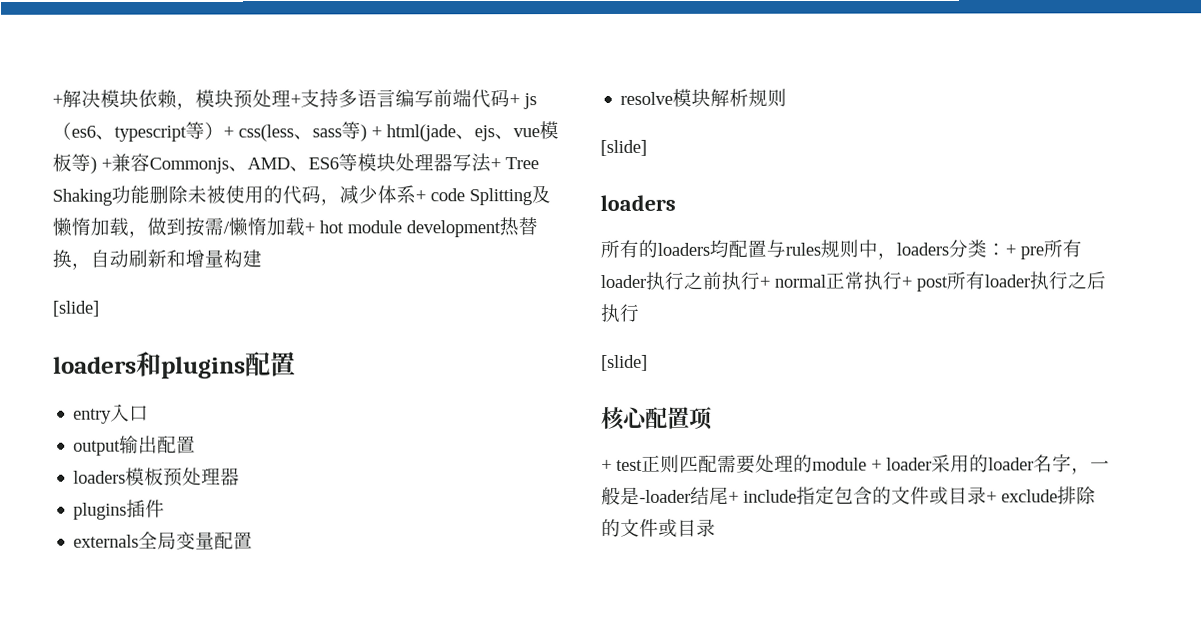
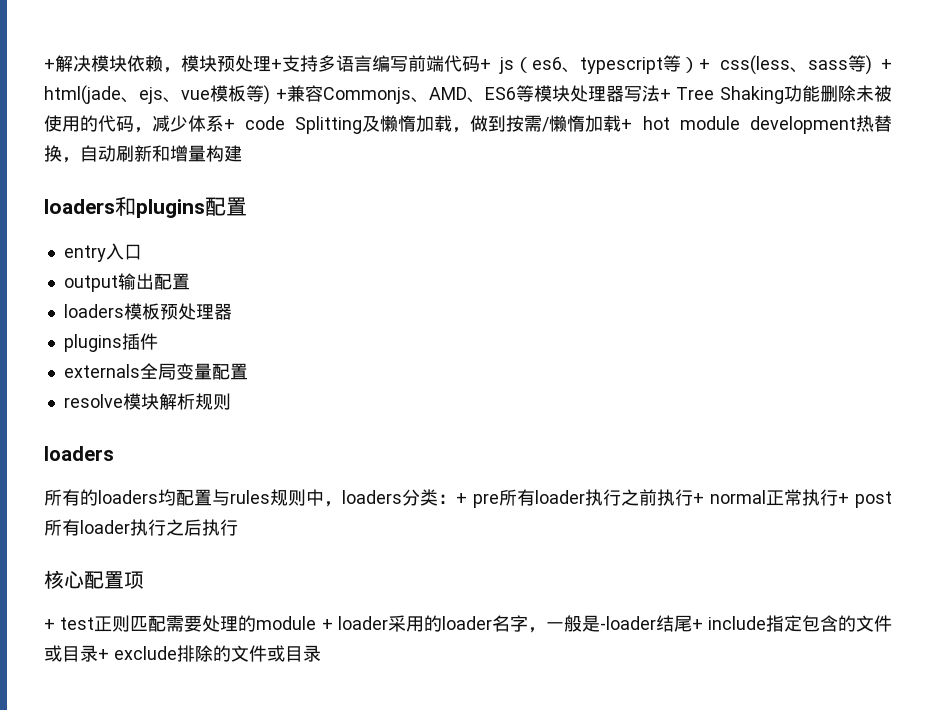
[52,300,99,317] // [slide] -> (242, 153) none
[600,139,647,157] // [slide] -> (231, 401) none
[601,354,648,371] // [slide] -> (238, 527) none

